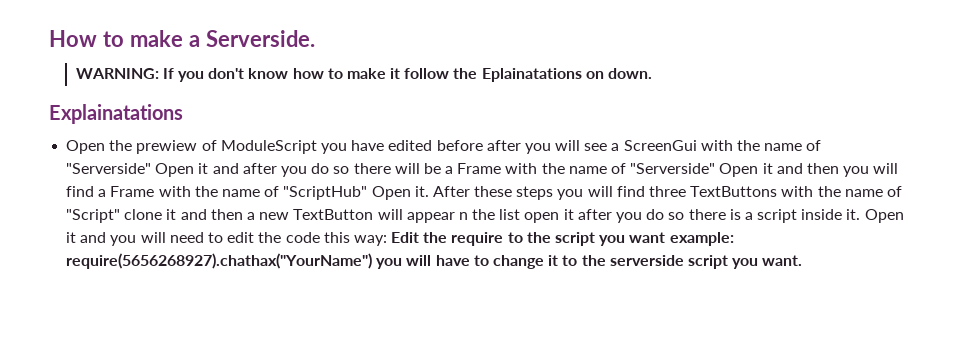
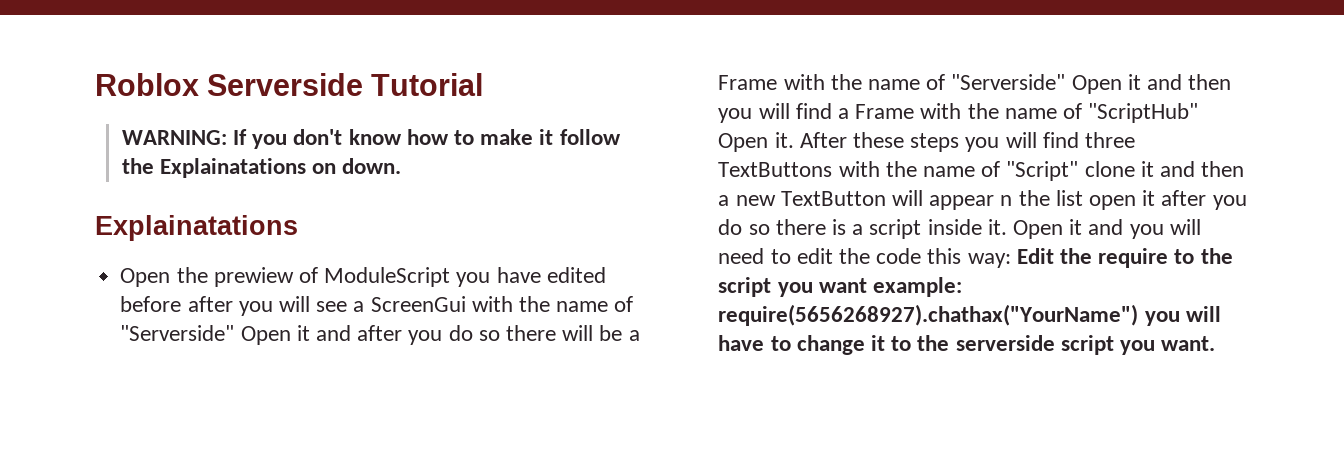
[49,30,315,47] How to make a Serverside. -> [95,73,484,96] Roblox Serverside Tutorial
[481,68,582,82] Eplainatations -> [159,158,306,178] Explainatations

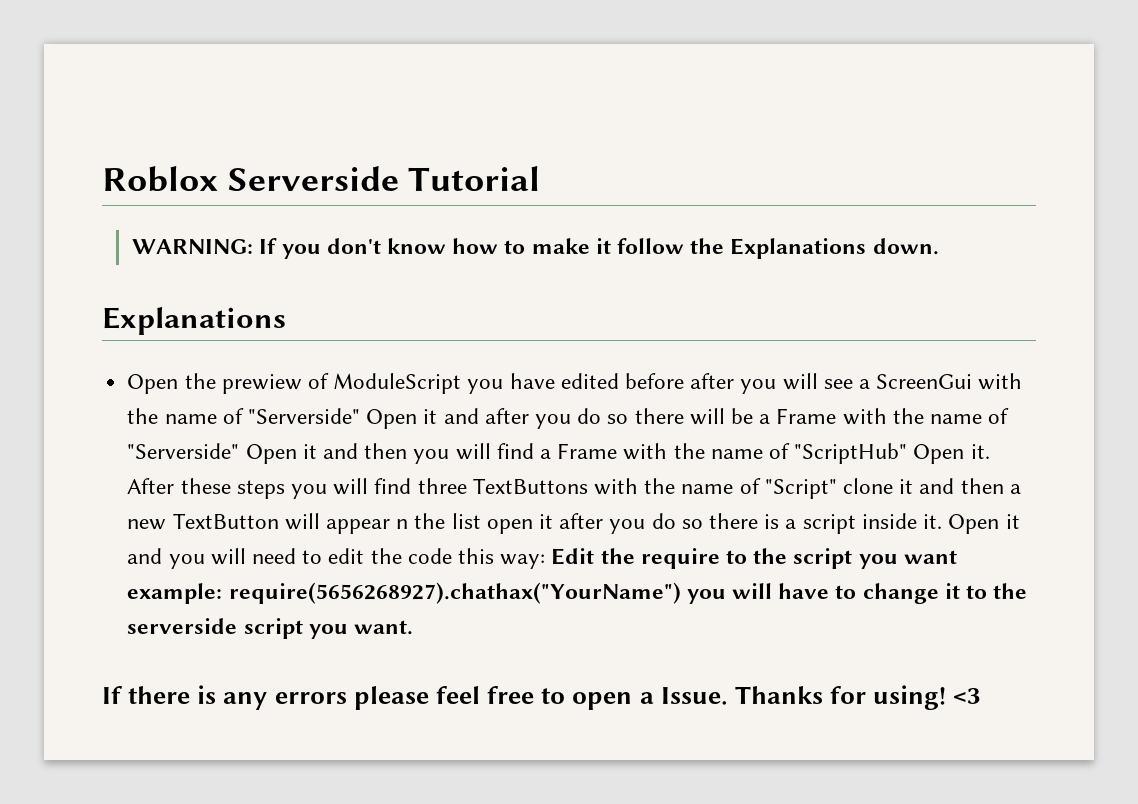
[159,158,337,178] Explainatations on -> [730,238,867,259] Explanations
[95,215,298,241] Explainatations -> [102,307,286,335] Explanations
(1216, 343) none -> [102,685,982,710] // If there is any errors please feel free to open a Issue. Thanks for using! <3

